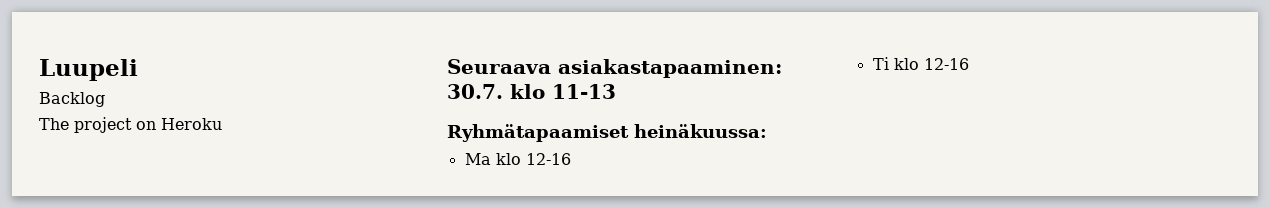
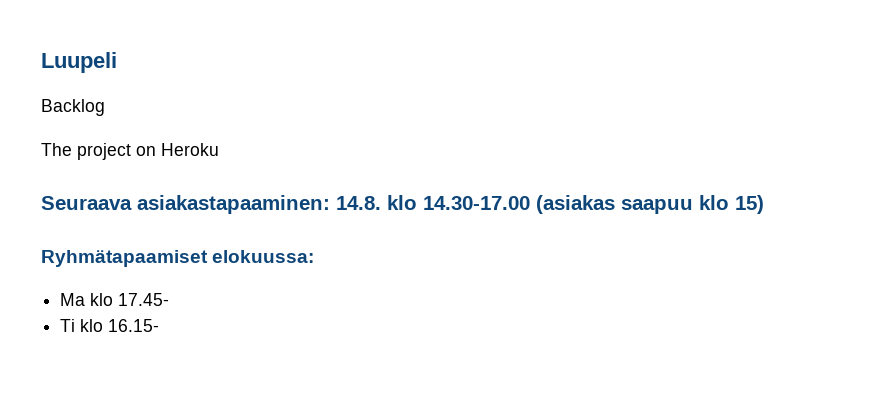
[447,84,616,99] 30.7. klo 11-13 -> [336,195,764,214] 14.8. klo 14.30-17.00 (asiakas saapuu klo 15)
[634,124,767,138] heinäkuussa: -> [212,250,315,263] elokuussa:
[525,153,571,165] 12-16 -> [118,293,170,306] 17.45-
[923,58,969,70] 12-16 -> [108,319,160,332] 16.15-

